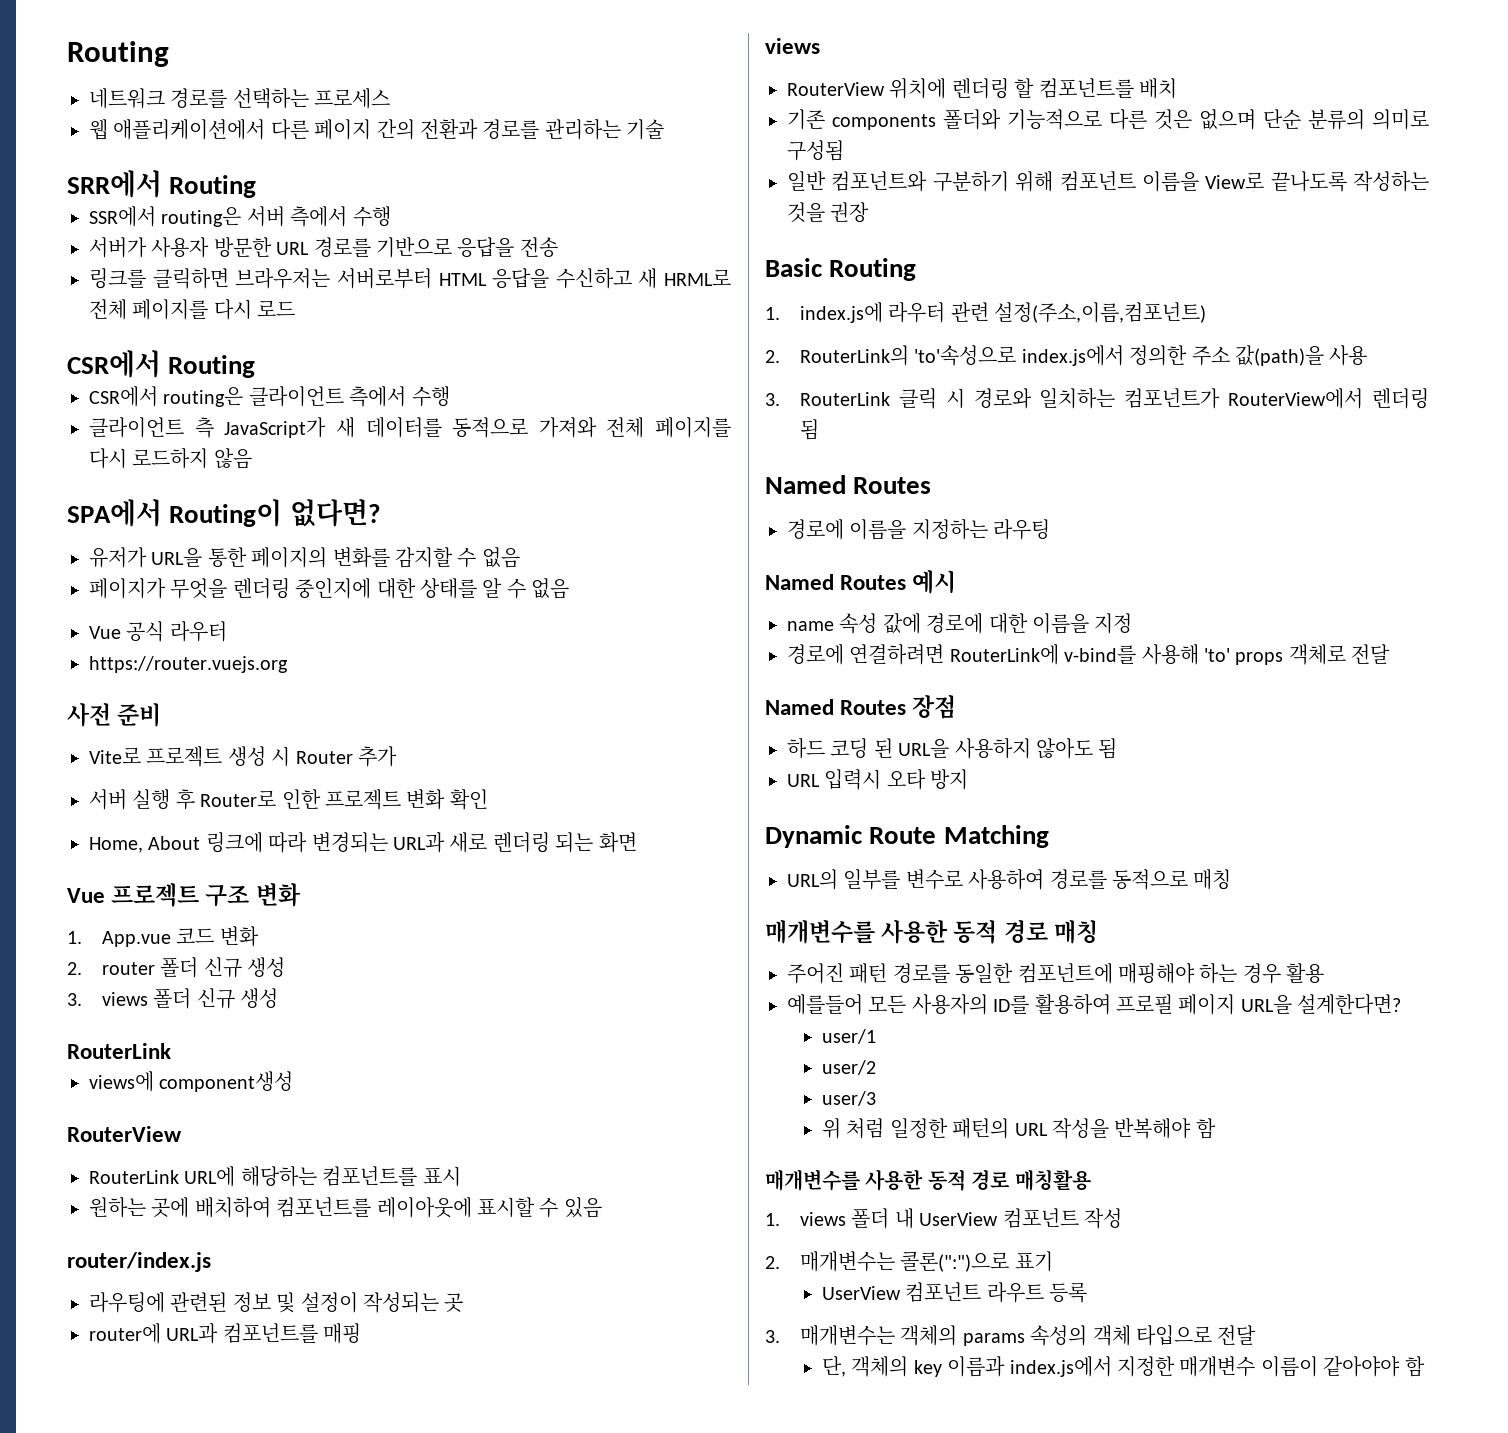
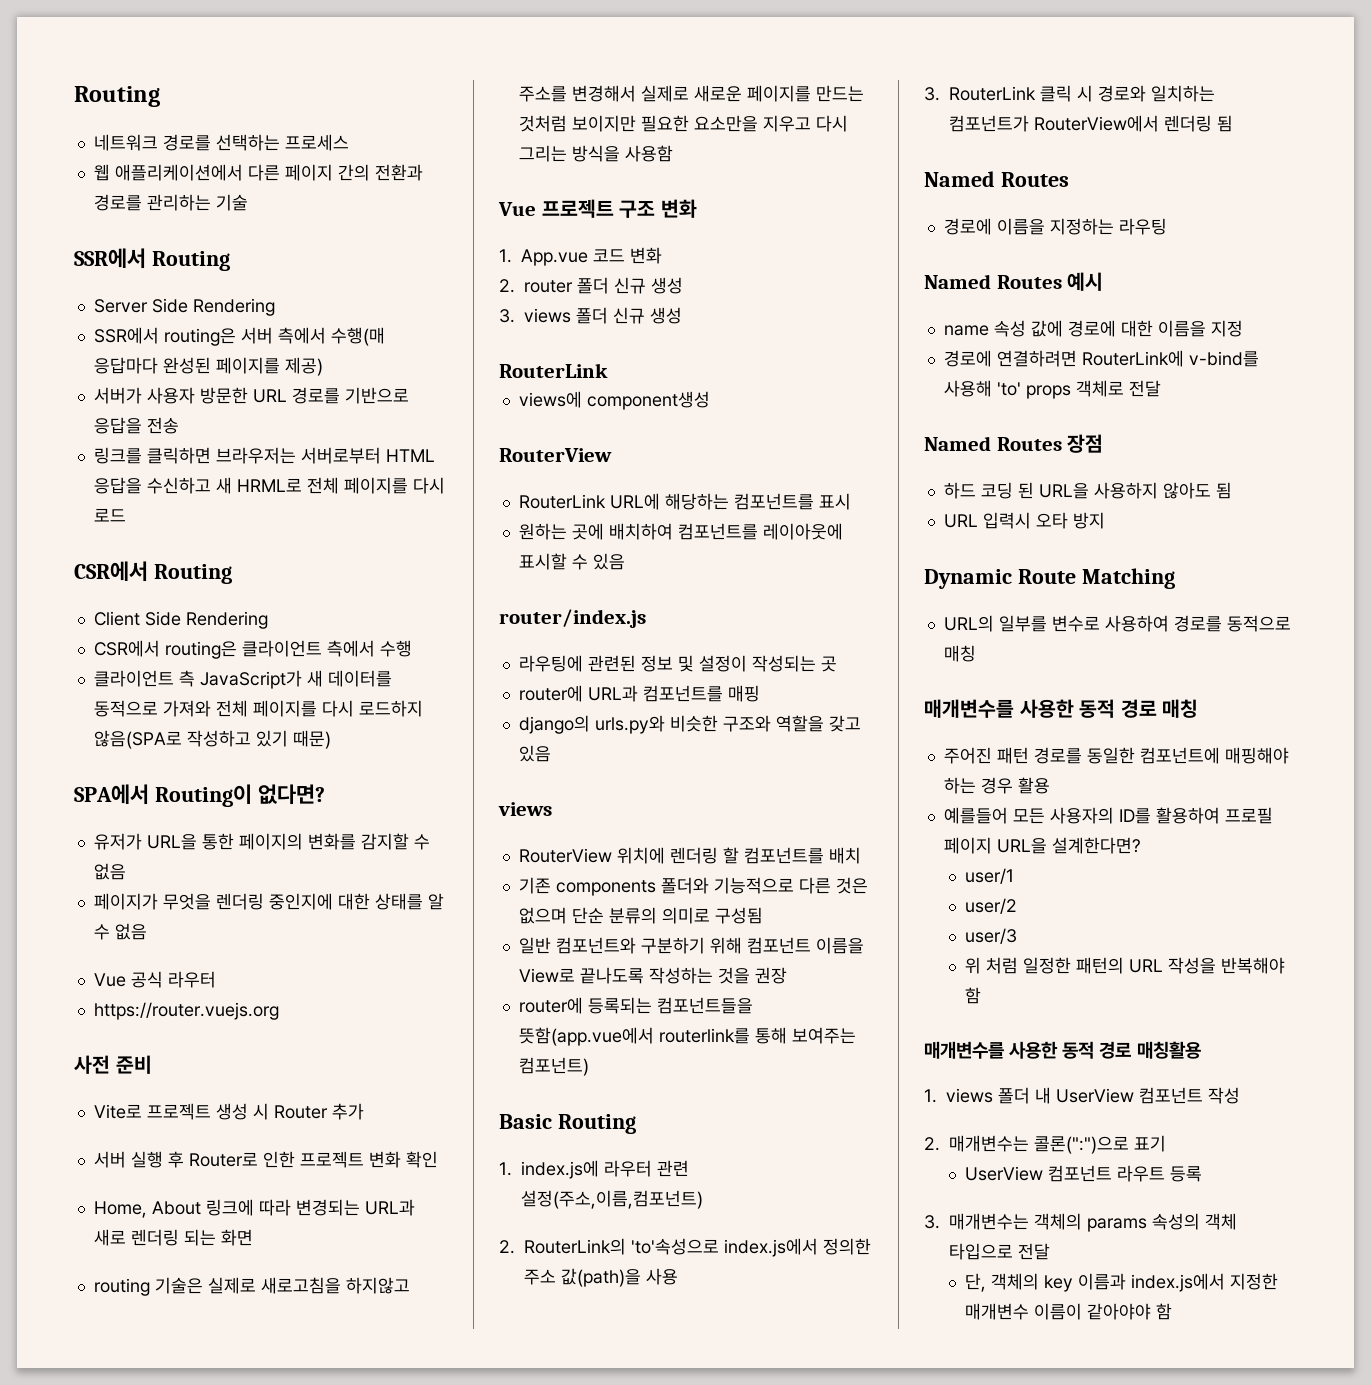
[67,170,257,198] SRR에서 Routing -> [74,248,230,271] [93,298,275,316] SSR에서 Routing // Server Side Rendering
[352,206,391,227] 수행 -> [330,327,385,346] [93,357,323,376] 수행(매 응답마다 완성된 페이지를 제공)
(256, 366) none -> [93,611,268,629] // Client Side Rendering
[213,448,252,469] 않음 -> [93,730,331,749] 않음(SPA로 작성하고 있기 때문)
(637, 842) none -> [93,1277,410,1296] [518,85,864,102] [518,115,848,132] [518,145,673,162] // routing 기술은 실제로 새로고침을 하지않고 주소를 변경해서 실제로 새로운 페이지를 만드는 것처럼 보이지만 필요한 요소만을 지우고 다시 그리는 방식을 사용함
(362, 1333) none -> [518,715,861,734] [518,745,551,762] // django의 urls.py와 비슷한 구조와 역할을 갖고 있음
(870, 212) none -> [518,997,753,1014] [518,1027,856,1046] [518,1057,589,1076] // router에 등록되는 컴포넌트들을 뜻함(app.vue에서 routerlink를 통해 보여주는 컴포넌트)

